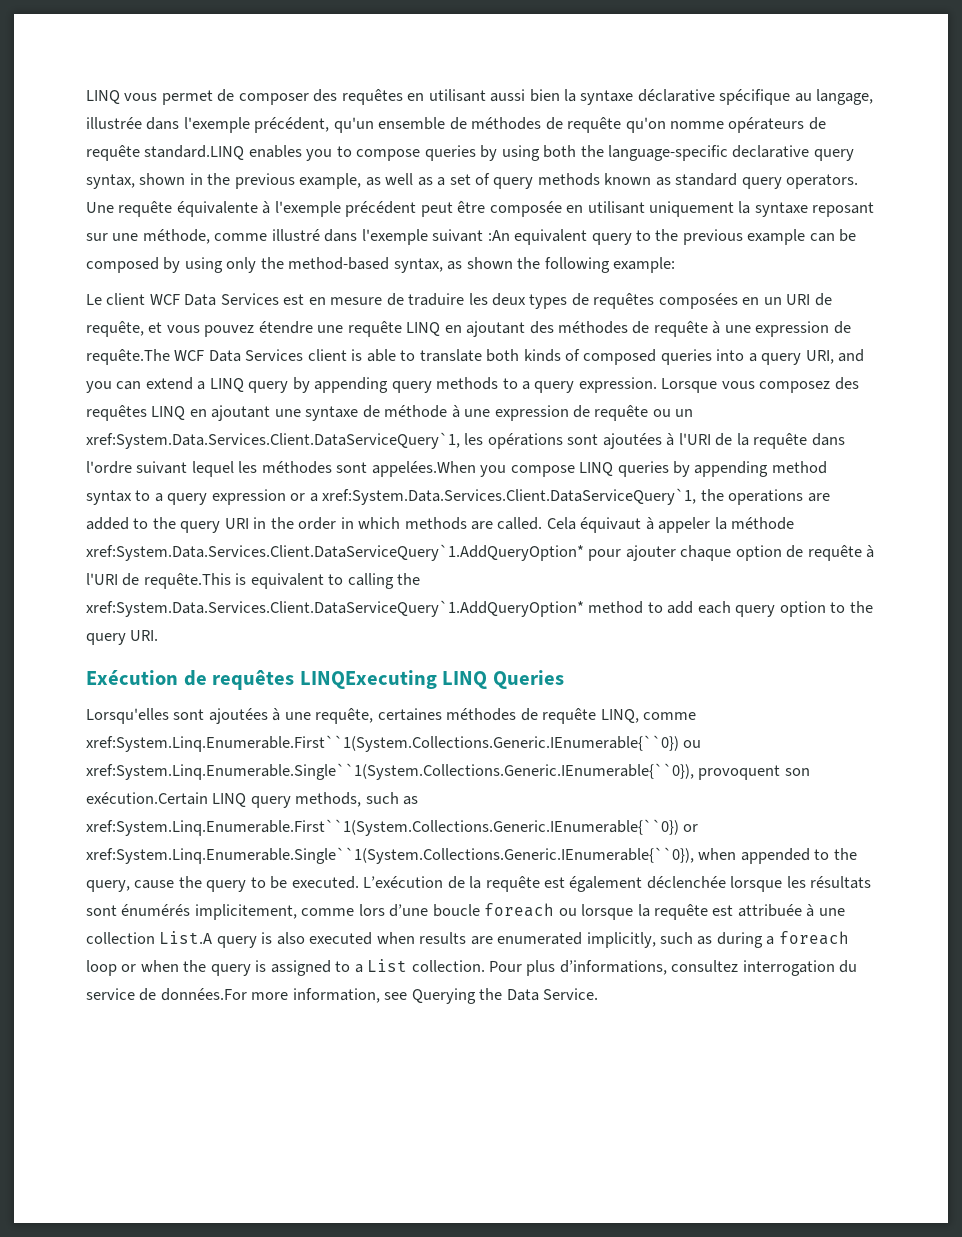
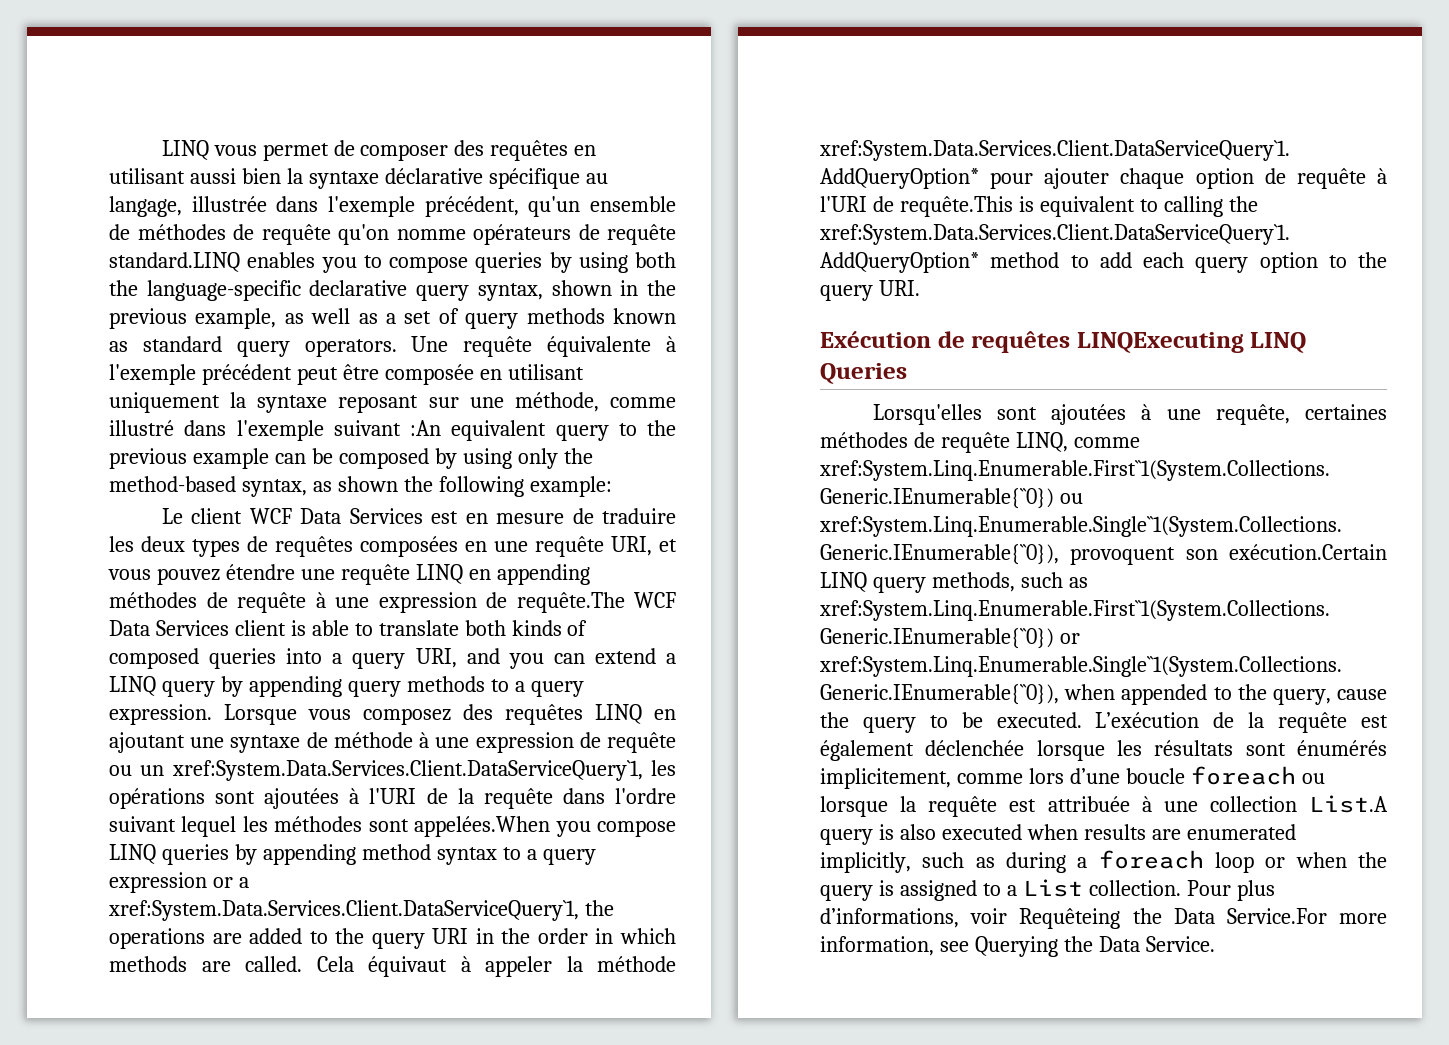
[763,293,832,306] [86,321,144,337] un URI de requête, -> [494,536,652,557] une requête URI,
[466,321,554,337] ajoutant des -> [496,564,590,585] appending
[671,960,858,976] [86,988,247,1001] consultez interrogation du service de données.For -> [970,908,1327,929] voir Requêteing the Data Service.For

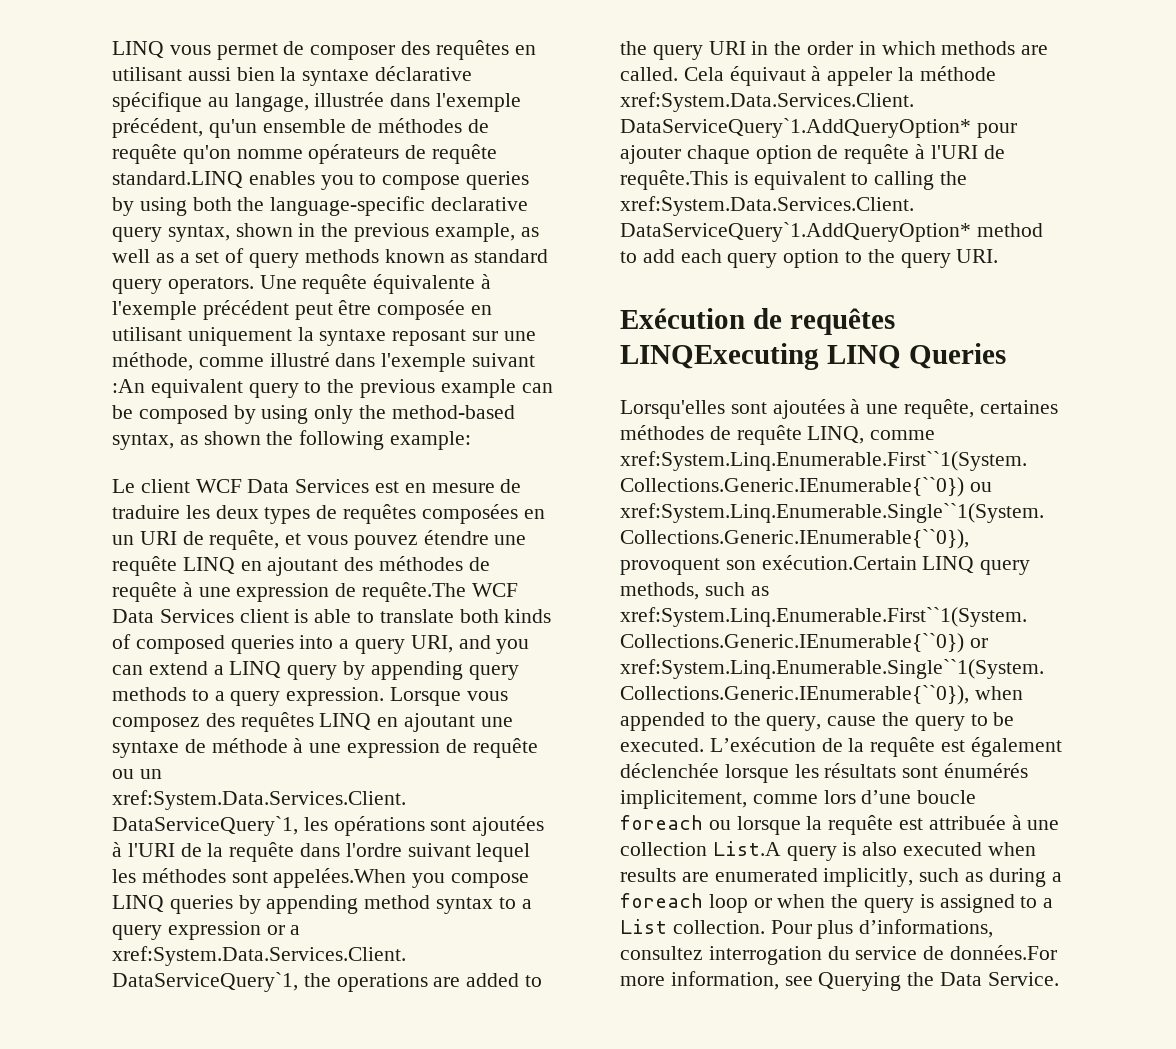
[494,536,652,557] une requête URI, -> [112,530,280,550] un URI de requête,
[496,564,590,585] appending -> [267,557,374,576] ajoutant des
[970,908,1327,929] voir Requêteing the Data Service.For -> [620,945,1058,965] consultez interrogation du service de données.For

